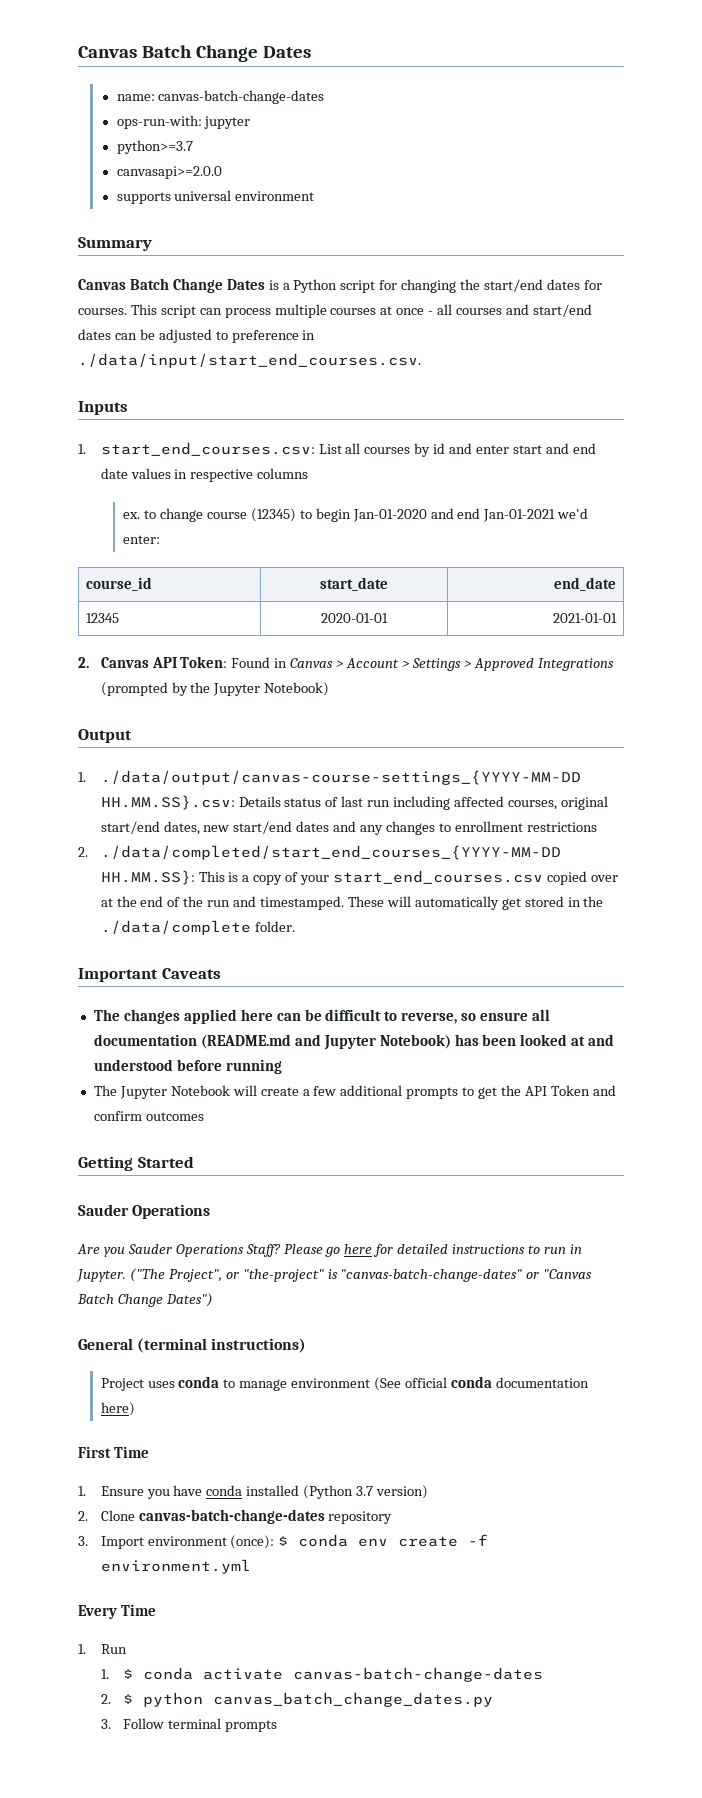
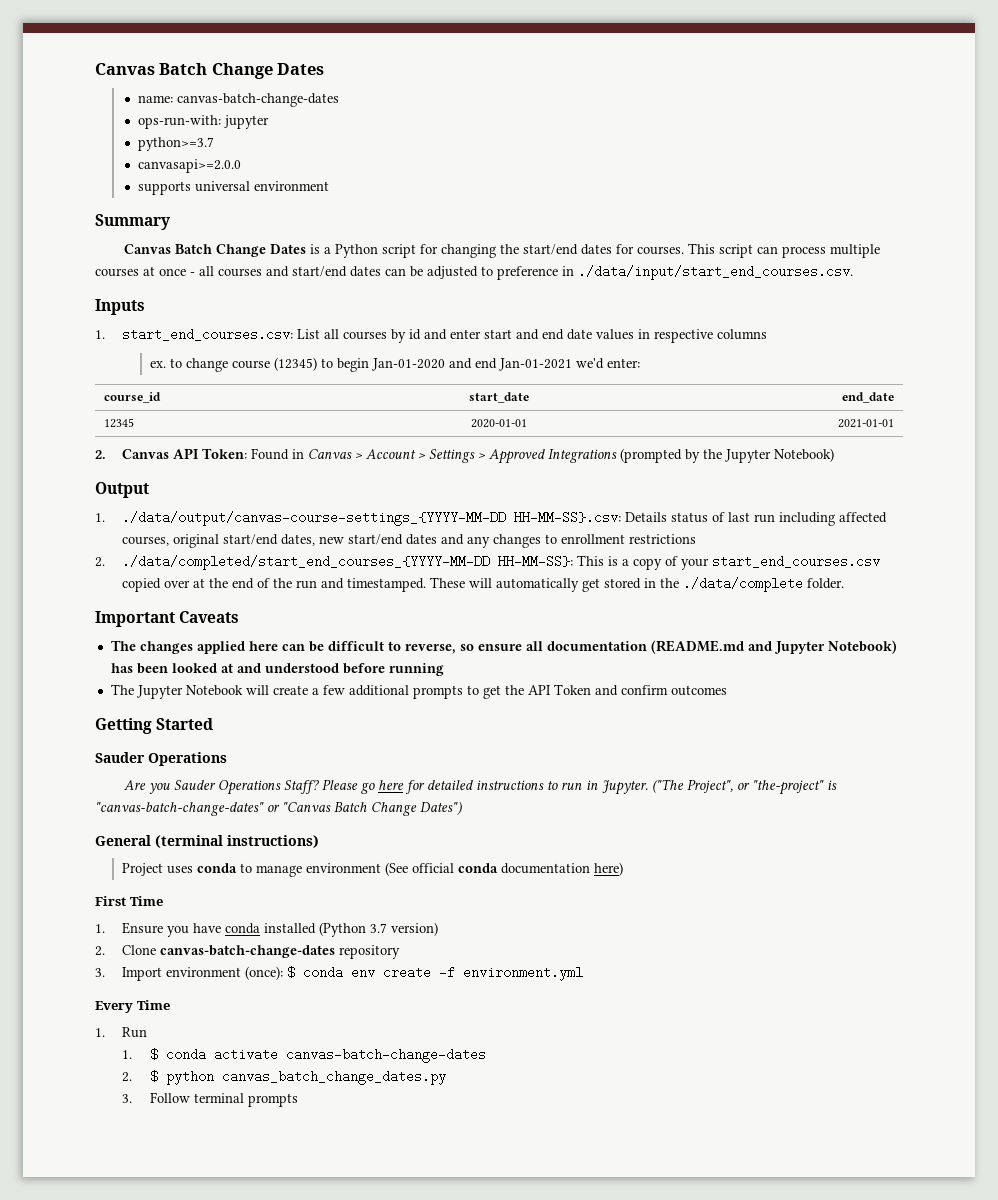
[100,795,235,810] HH.MM.SS}.csv: -> [514,511,622,524] HH-MM-SS}.csv:
[100,870,195,885] HH.MM.SS}: -> [498,555,574,568] HH-MM-SS}:

